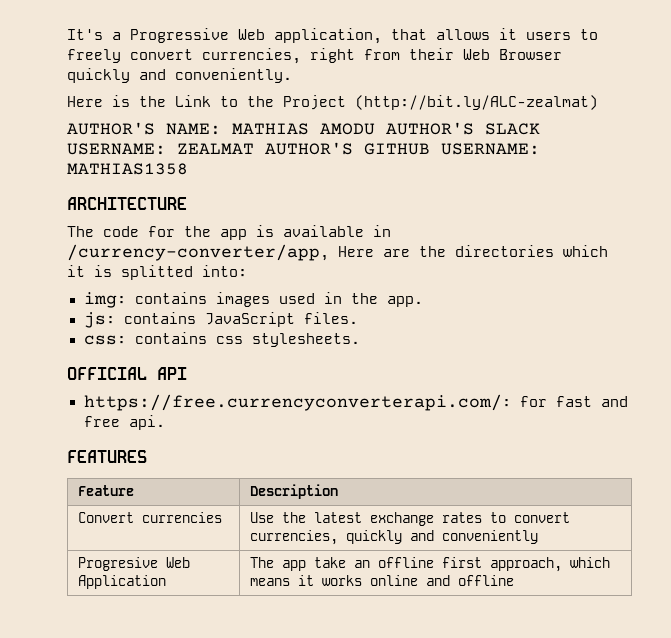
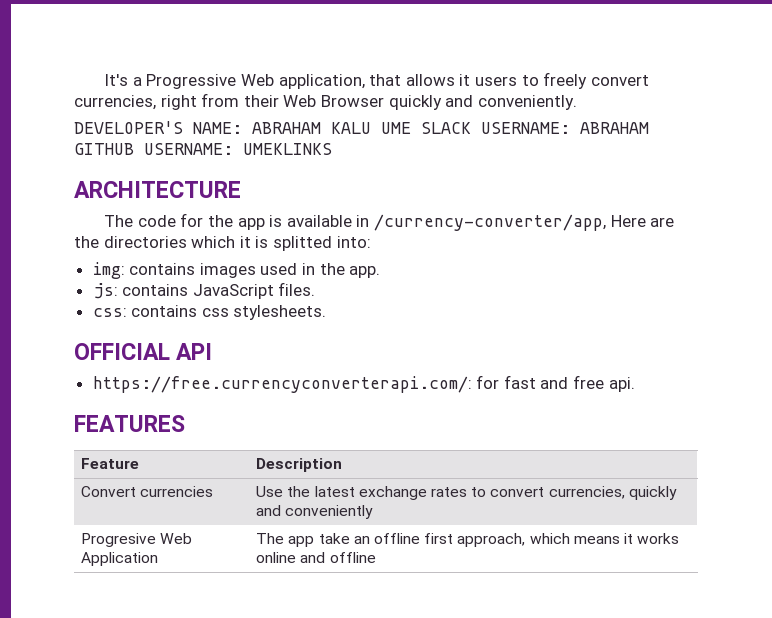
[67,95,598,110] [67,122,540,135] [67,142,353,155] Here is the Link to the Project (http://bit.ly/ALC-zealmat) // AUTHOR'S NAME: MATHIAS AMODU AUTHOR'S SLACK USERNAME: ZEALMAT AUTHOR'S -> [74,121,649,134] DEVELOPER'S NAME: ABRAHAM KALU UME SLACK USERNAME: ABRAHAM
[67,163,188,175] MATHIAS1358 -> [243,143,332,155] UMEKLINKS

